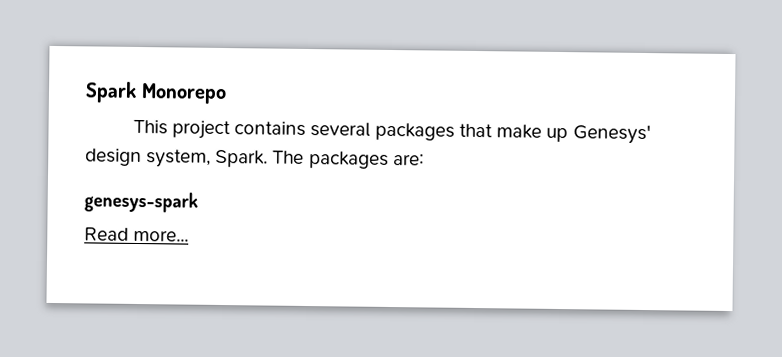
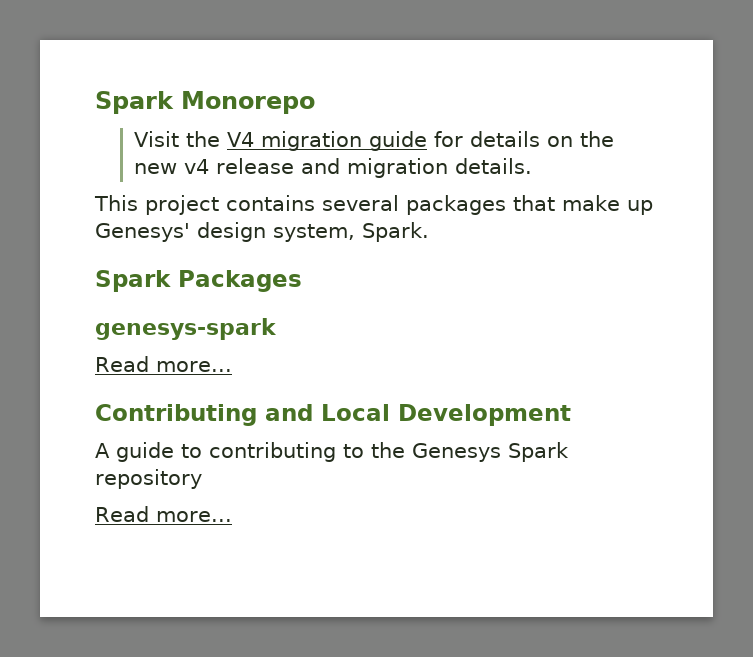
(227, 94) none -> [134,131,615,151] [134,158,533,178] // Visit the V4 migration guide for details on the new v4 release and migration details.
[272,150,424,169] The packages are: -> [95,270,302,292] // Spark Packages
(190, 235) none -> [95,404,571,426] [95,442,569,462] [95,469,202,489] [95,506,232,522] // Contributing and Local Development // A guide to contributing to the Genesys Spark repository // Read more...

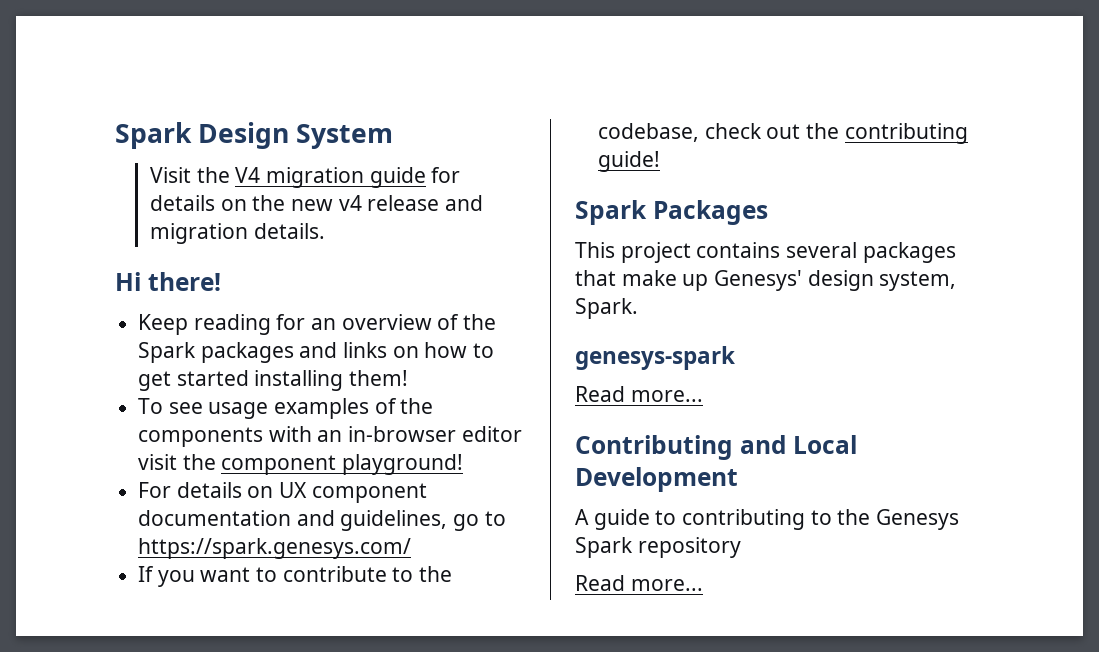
[95,91,315,114] Spark Monorepo -> [115,122,394,149] Spark Design System
(533, 166) none -> [115,272,221,291] [138,314,497,335] [138,342,495,363] [138,370,409,391] [138,398,434,419] [138,426,522,447] [138,454,464,475] [138,482,427,503] [138,510,506,531] [138,538,412,559] [138,566,453,587] [598,123,968,144] [598,151,661,172] [575,200,768,225] // Hi there! // Keep reading for an overview of the Spark packages and links on how to get started installing them! // To see usage examples of the components with an in-browser editor visit the component playground! // For details on UX component documentation and guidelines, go to https://spark.genesys.com/ // If you want to contribute to the codebase, check out the contributing guide! // Spark Packages
[95,270,302,292] // Spark Packages -> (638, 308) none

